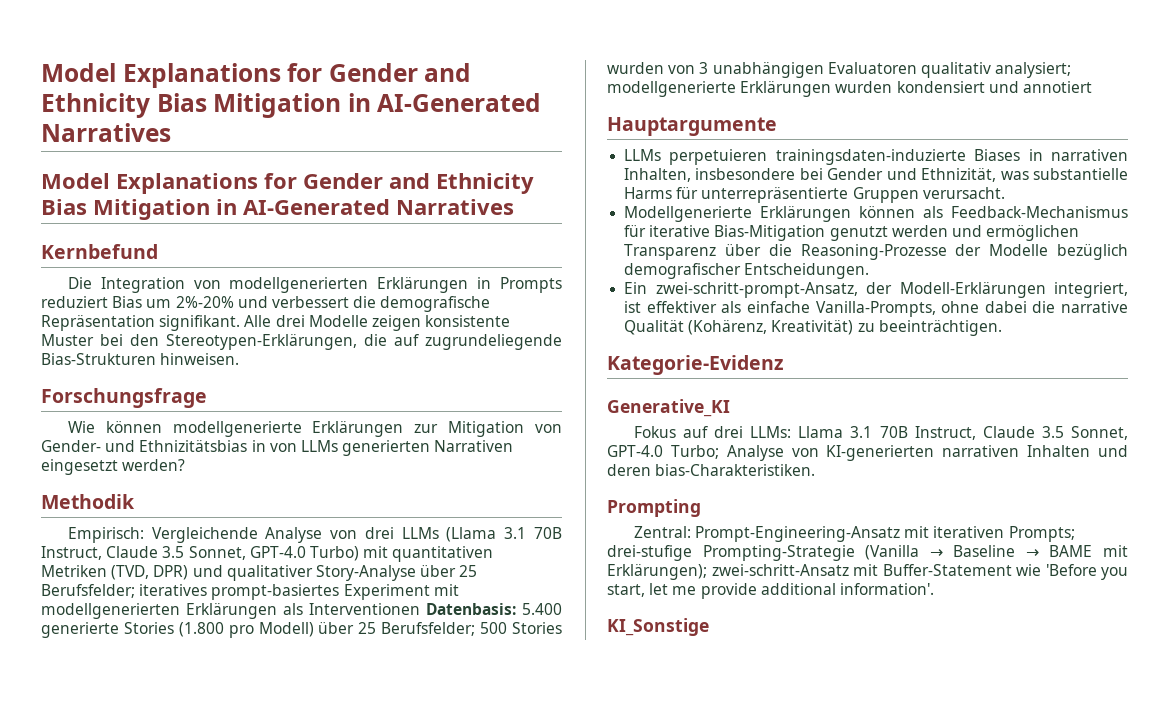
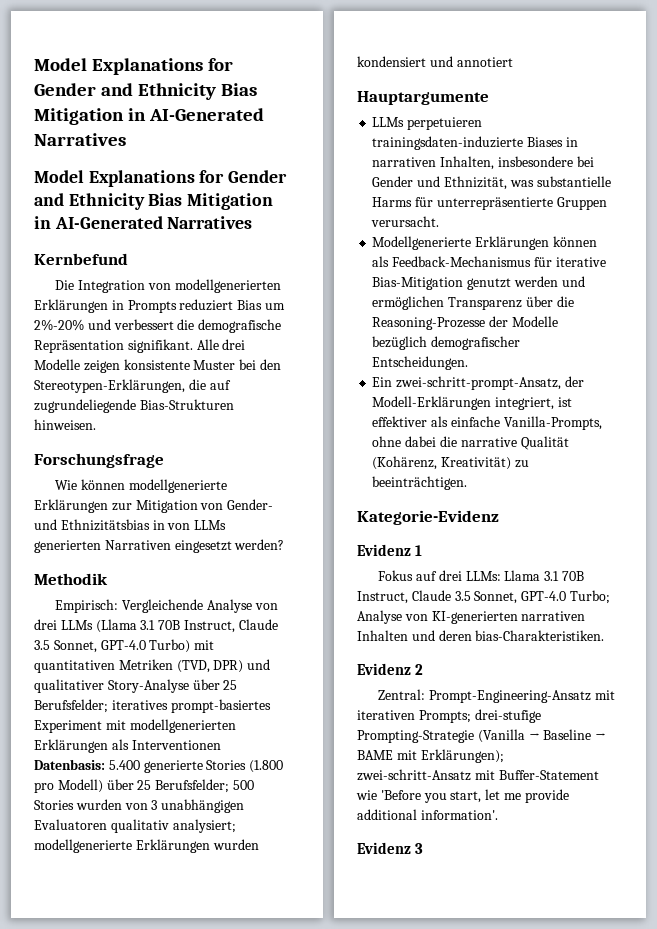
[607,399,730,417] Generative_KI -> [357,544,423,556] Evidenz 1
[607,499,701,517] Prompting -> [357,663,424,675] Evidenz 2
[607,618,709,636] KI_Sonstige -> [357,842,424,854] Evidenz 3

